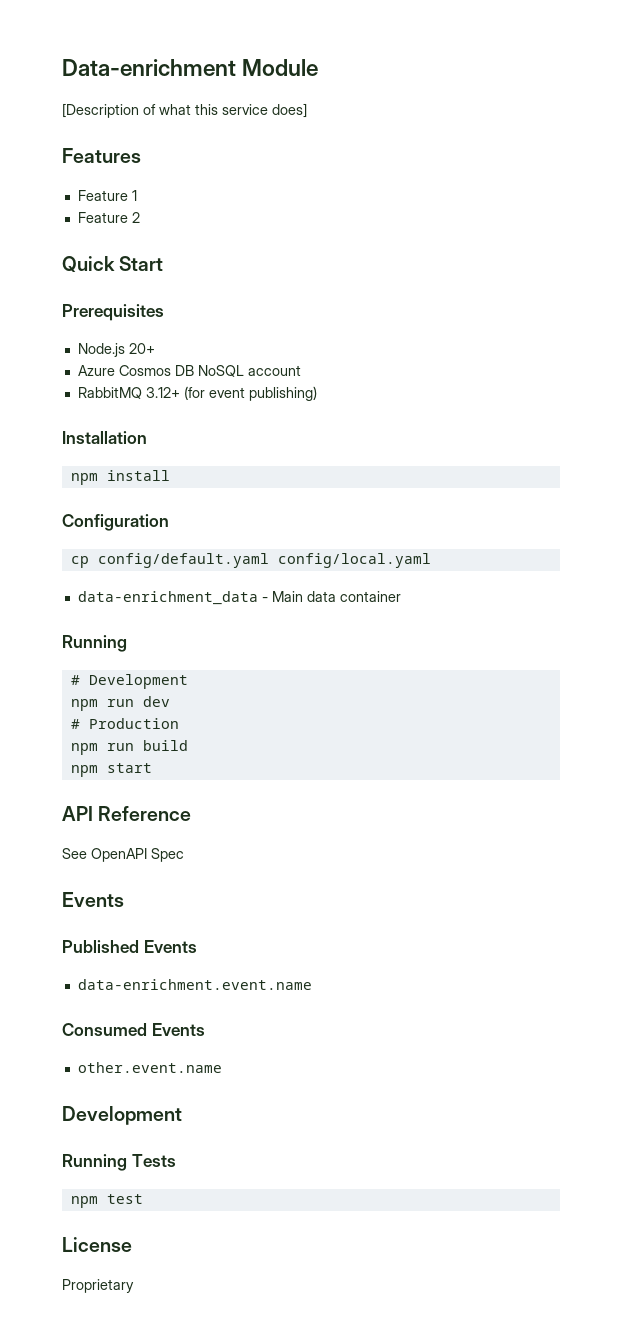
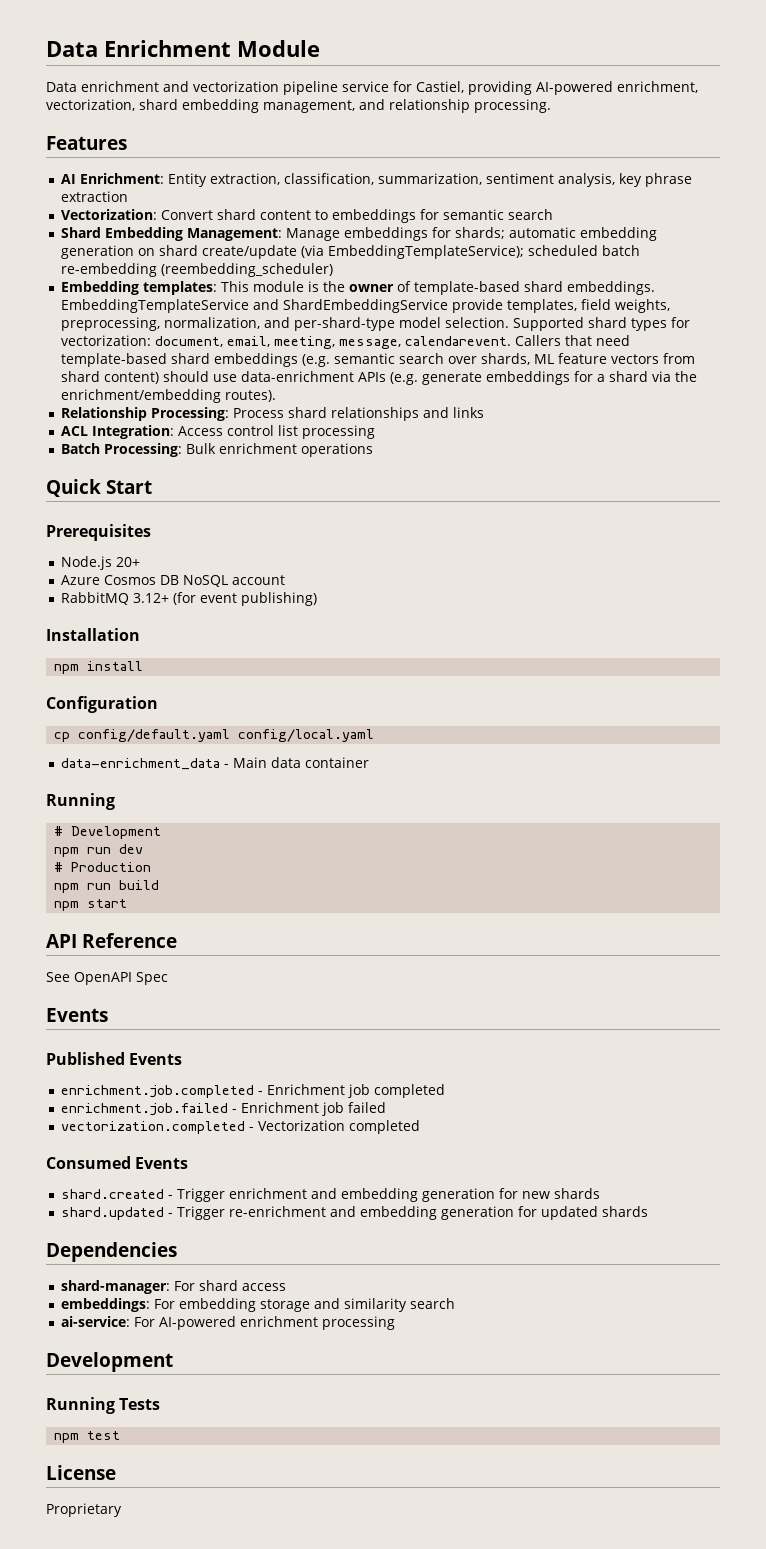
[62,59,236,76] Data-enrichment -> [46,40,231,57] Data Enrichment
[62,103,307,118] [62,148,141,163] [77,190,137,201] [77,212,140,223] [Description of what this service does] // Features // Feature 1 // Feature 2 -> [46,81,698,95] [46,99,551,113] [46,136,127,150] [61,173,693,187] [61,191,129,202] [61,209,554,223] [61,227,658,241] [61,245,641,259] [61,263,334,277] [61,281,656,295] [61,299,671,313] [61,317,691,331] [61,335,631,349] [61,353,696,367] [61,371,698,385] [61,389,277,403] [61,407,485,421] [61,425,376,439] [61,443,374,457] Data enrichment and vectorization pipeline service for Castiel, providing AI-powered enrichment, vectorization, shard embedding management, and relationship processing. // Features // AI Enrichment: Entity extraction, classification, summarization, sentiment analysis, key phrase extraction // Vectorization: Convert shard content to embeddings for semantic search // Shard Embedding Management: Manage embeddings for shards; automatic embedding generation on shard create/update (via EmbeddingTemplateService); scheduled batch re-embedding (reembedding_scheduler) // Embedding templates: This module is the owner of template-based shard embeddings. EmbeddingTemplateService and ShardEmbeddingService provide templates, field weights, preprocessing, normalization, and per-shard-type model selection. Supported shard types for vectorization: document, email, meeting, message, calendarevent. Callers that need template-based shard embeddings (e.g. semantic search over shards, ML feature vectors from shard content) should use data-enrichment APIs (e.g. generate embeddings for a shard via the enrichment/embedding routes). // Relationship Processing: Process shard relationships and links // ACL Integration: Access control list processing // Batch Processing: Bulk enrichment operations
[77,979,312,990] [62,1023,205,1036] [77,1062,222,1073] data-enrichment.event.name // Consumed Events // other.event.name -> [61,1084,446,1098] [61,1102,387,1116] [61,1120,421,1134] [46,1156,189,1169] [61,1188,601,1202] [61,1206,649,1220] [46,1242,177,1262] [61,1280,287,1294] [61,1298,456,1312] [61,1316,396,1330] enrichment.job.completed - Enrichment job completed // enrichment.job.failed - Enrichment job failed // vectorization.completed - Vectorization completed // Consumed Events // shard.created - Trigger enrichment and embedding generation for new shards // shard.updated - Trigger re-enrichment and embedding generation for updated shards // Dependencies // shard-manager: For shard access // embeddings: For embedding storage and similarity search // ai-service: For AI-powered enrichment processing

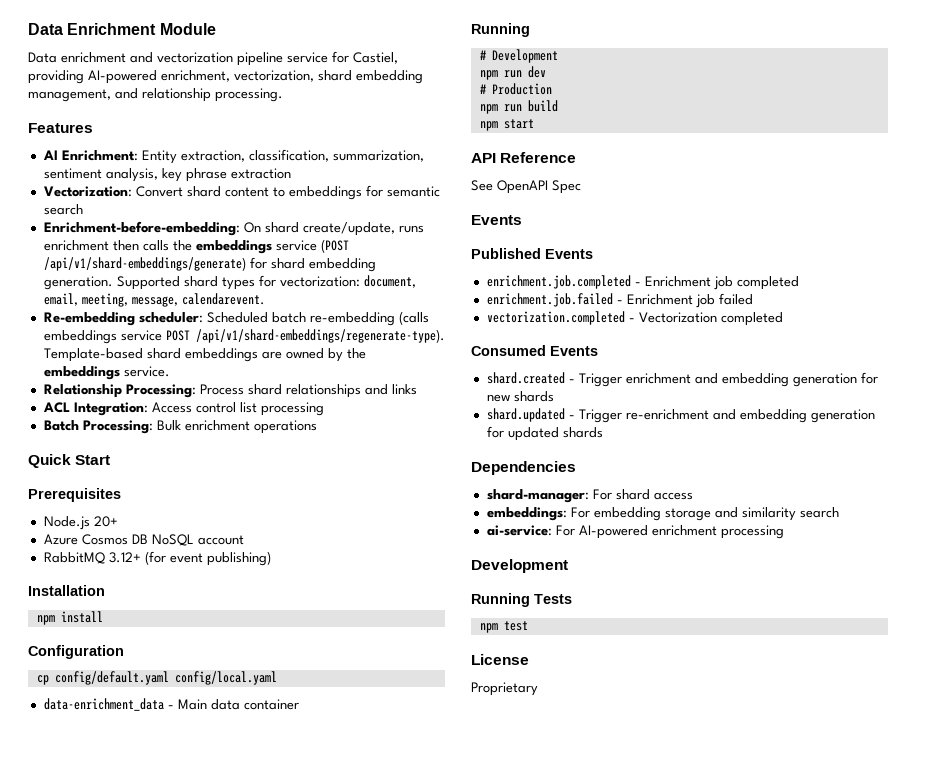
[61,227,658,241] [61,245,641,259] [61,263,334,277] [61,281,656,295] [61,299,671,313] [61,317,510,331] Shard Embedding Management: Manage embeddings for shards; automatic embedding generation on shard create/update (via EmbeddingTemplateService); scheduled batch re-embedding (reembedding_scheduler) // Embedding templates: This module is the owner of template-based shard embeddings. EmbeddingTemplateService and ShardEmbeddingService provide templates, field weights, preprocessing, normalization, and per-shard-type model selection. -> [43,221,424,236] [43,239,349,254] [43,257,376,272] [43,276,113,290] Enrichment-before-embedding: On shard create/update, runs enrichment then calls the embeddings service (POST /api/v1/shard-embeddings/generate) for shard embedding generation.
[515,335,631,346] [61,353,696,367] [61,371,698,385] [61,389,277,403] Callers that need template-based shard embeddings (e.g. semantic search over shards, ML feature vectors from shard content) should use data-enrichment APIs (e.g. generate embeddings for a shard via the enrichment/embedding routes). -> [43,311,429,326] [43,329,445,344] [43,348,366,362] [43,366,170,380] // Re-embedding scheduler: Scheduled batch re-embedding (calls embeddings service POST /api/v1/shard-embeddings/regenerate-type). Template-based shard embeddings are owned by the embeddings service.

